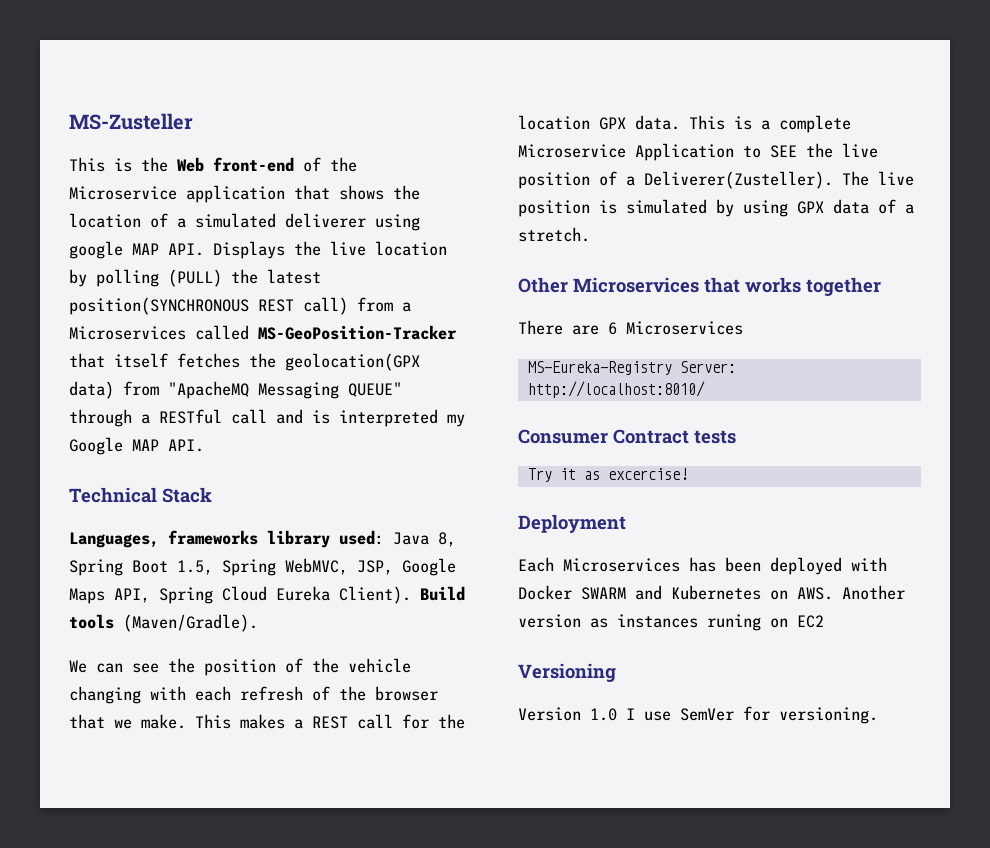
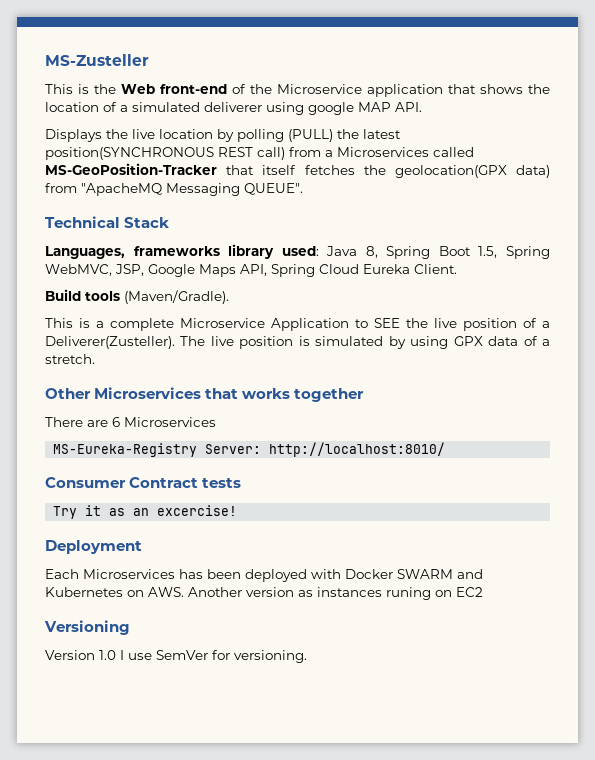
(204, 249) none -> (422, 107) //
[348,382,402,397] [69,409,465,427] [69,437,204,455] QUEUE" through a RESTful call and is interpreted my Google MAP API. -> [244,183,303,195] QUEUE".
[339,586,411,604] Client). -> [414,264,457,274] Client. //
[69,658,411,676] [69,686,438,704] [69,714,465,729] [518,115,680,130] We can see the position of the vehicle changing with each refresh of the browser that we make. This makes a REST call for the location GPX data. -> (229, 297) none
(600, 475) none -> [133,508,150,516] an

